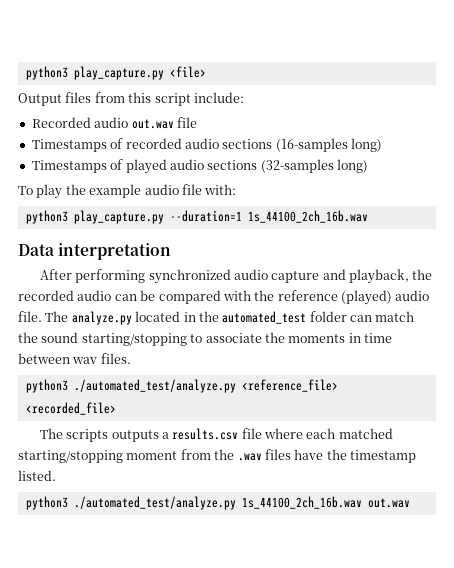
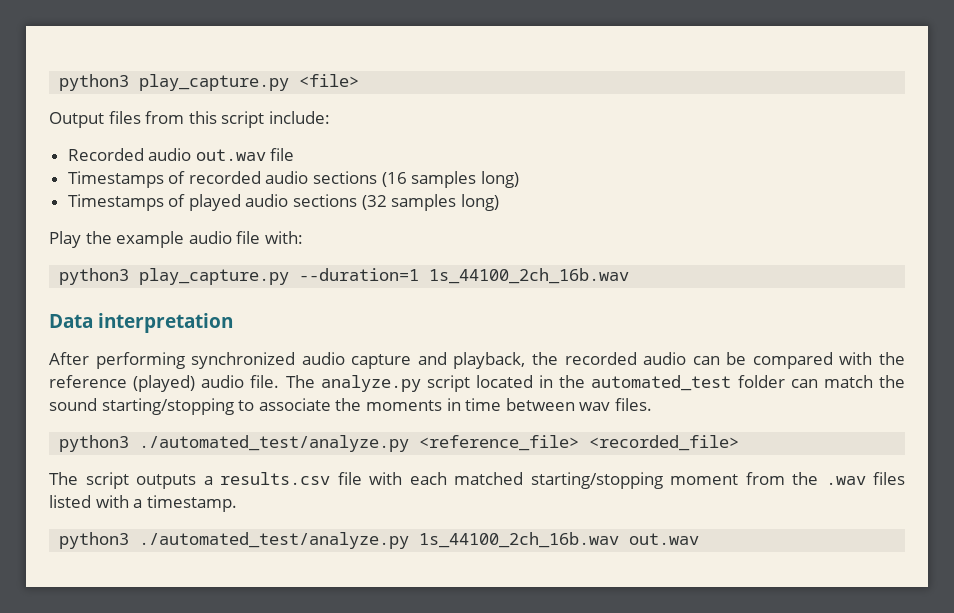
[275,138,348,152] (16-samples -> [381,171,477,188] (16 samples
[260,159,368,173] [18,184,63,199] (32-samples long) // To play -> [361,194,499,211] [49,231,81,248] (32 samples long) // Play
(132, 318) none -> [426,375,470,392] script
[66,429,109,442] scripts -> [85,472,129,489] script
[264,428,304,439] where -> [369,472,402,485] with
[294,449,416,463] [18,470,56,481] have the timestamp listed. -> [49,495,237,512] listed with a timestamp.

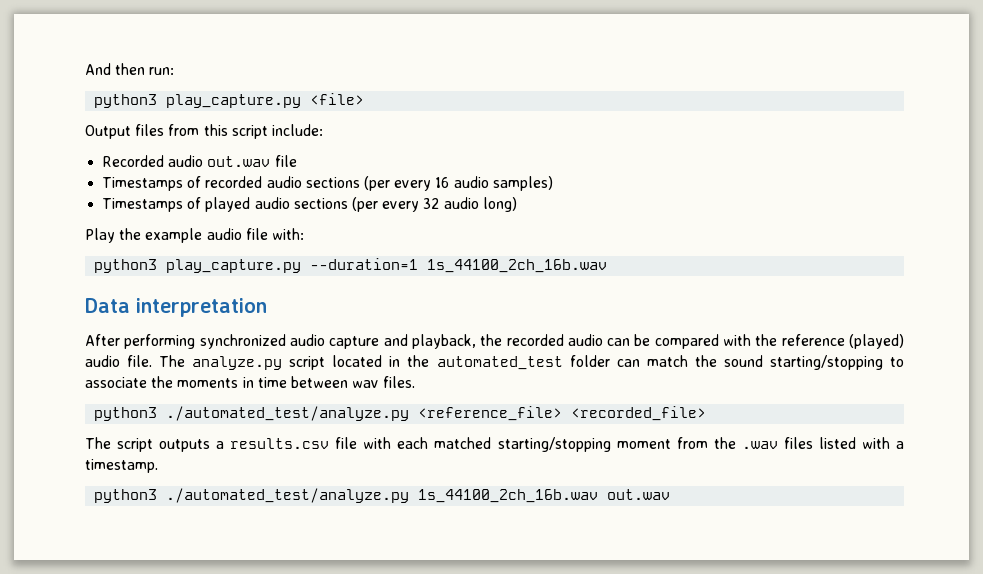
(59, 82) none -> [85,63,175,75] And then run: //
[381,171,519,188] (16 samples long) -> [363,176,553,191] (per every 16 audio samples)
[361,194,457,211] (32 samples -> [351,197,479,212] (per every 32 audio

